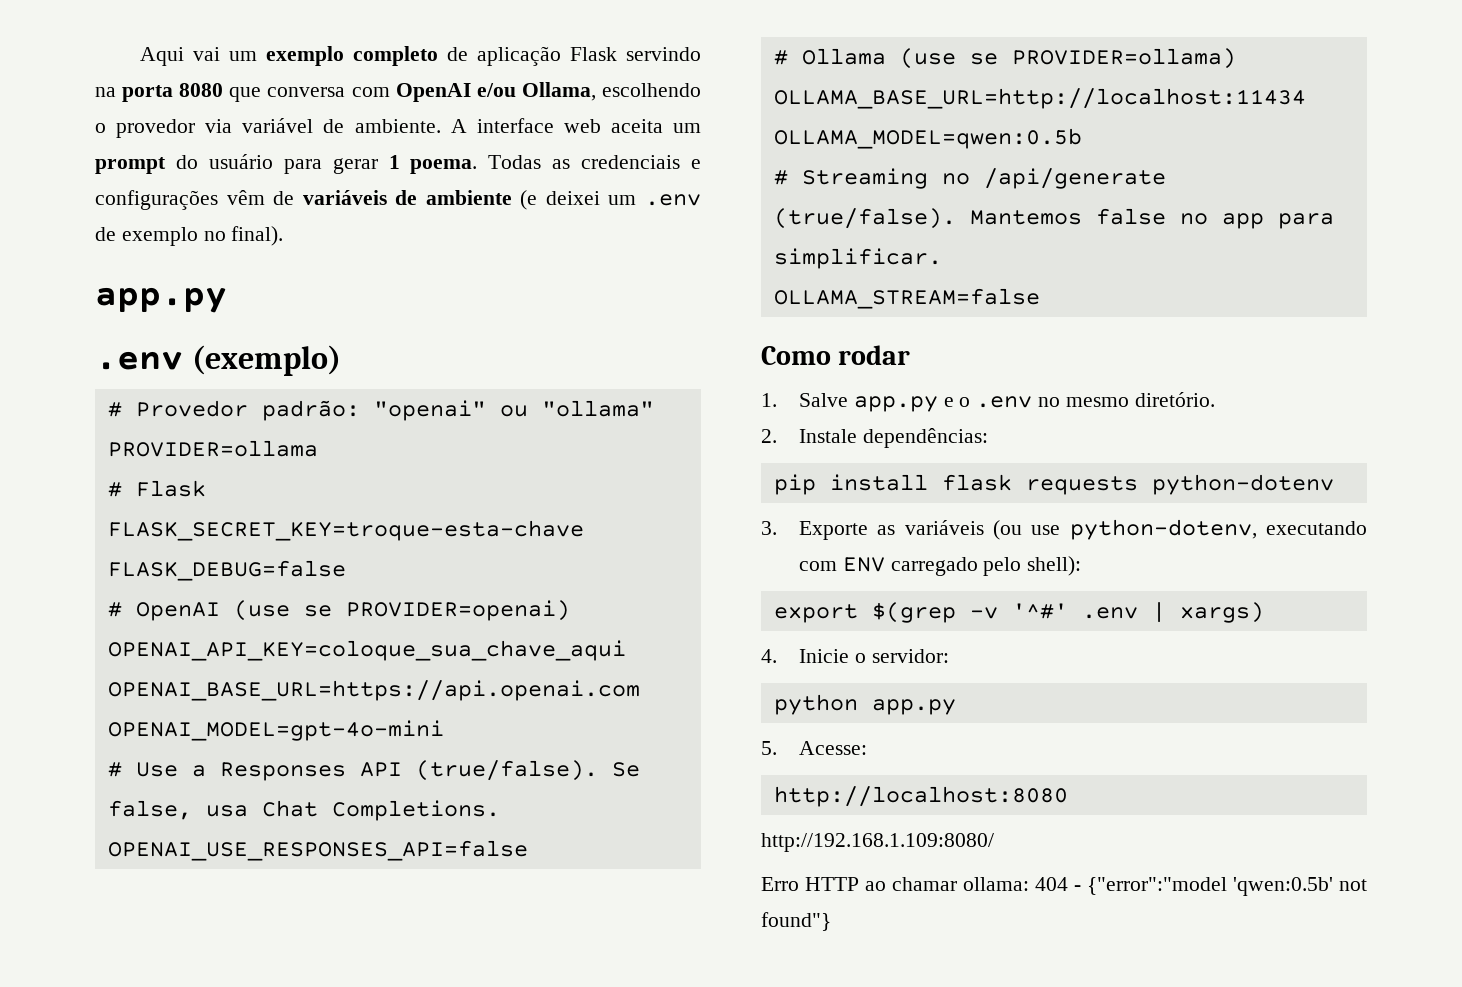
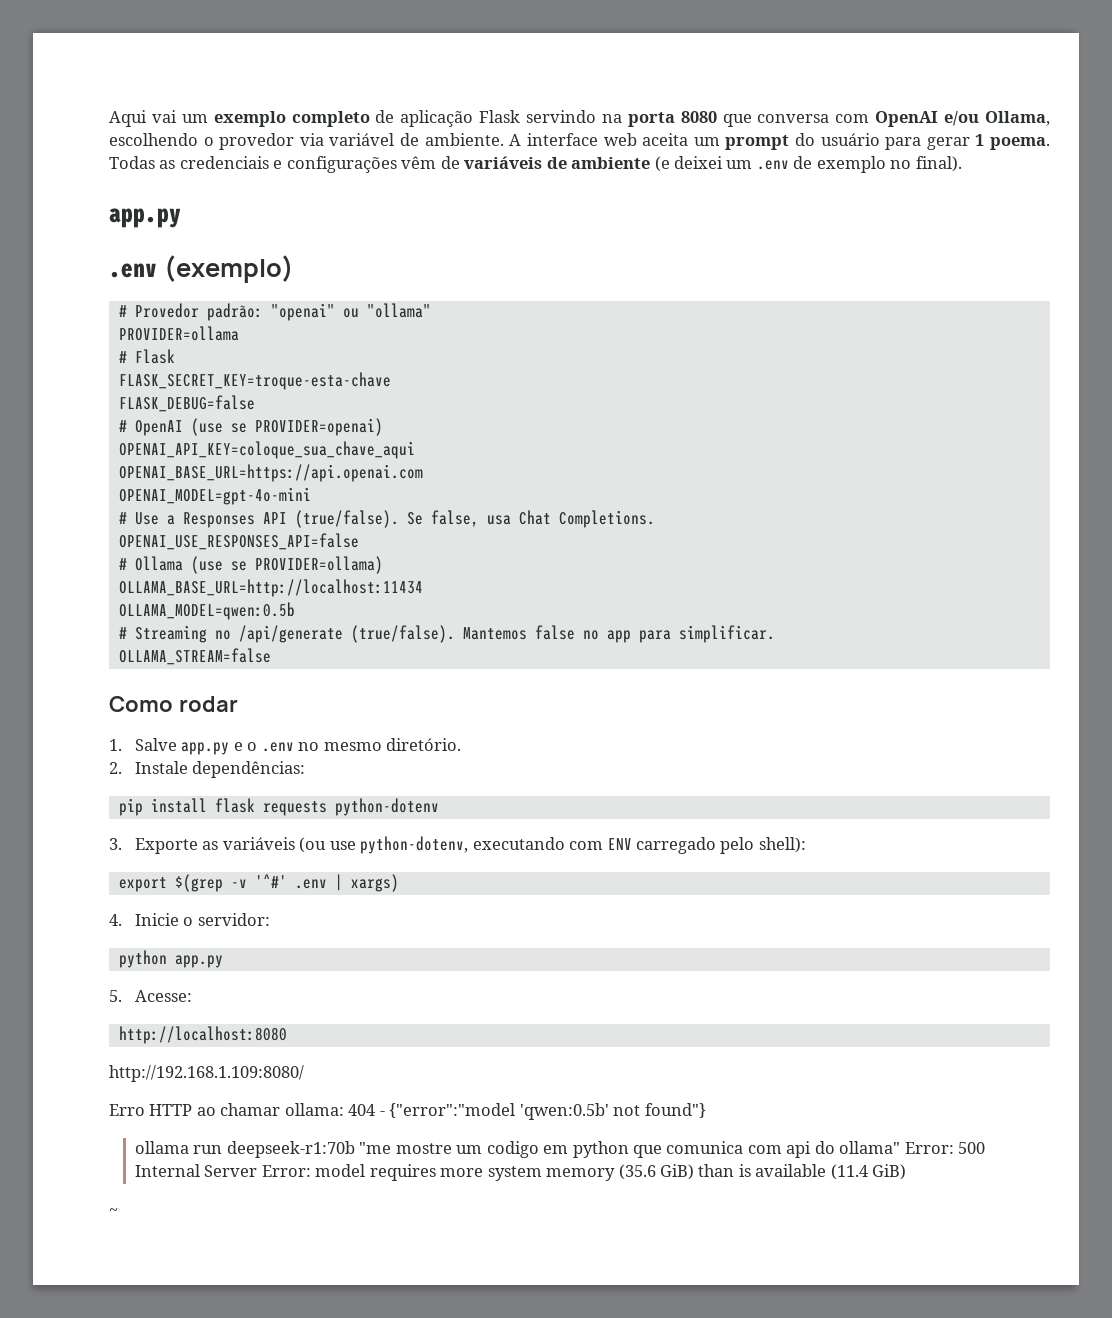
(831, 921) none -> [134,1141,986,1158] [134,1164,907,1181] [109,1208,118,1215] // ollama run deepseek-r1:70b "me mostre um codigo em python que comunica com api do ollama" Error: 500 Internal Server Error: model requires more system memory (35.6 GiB) than is available (11.4 GiB) // ~

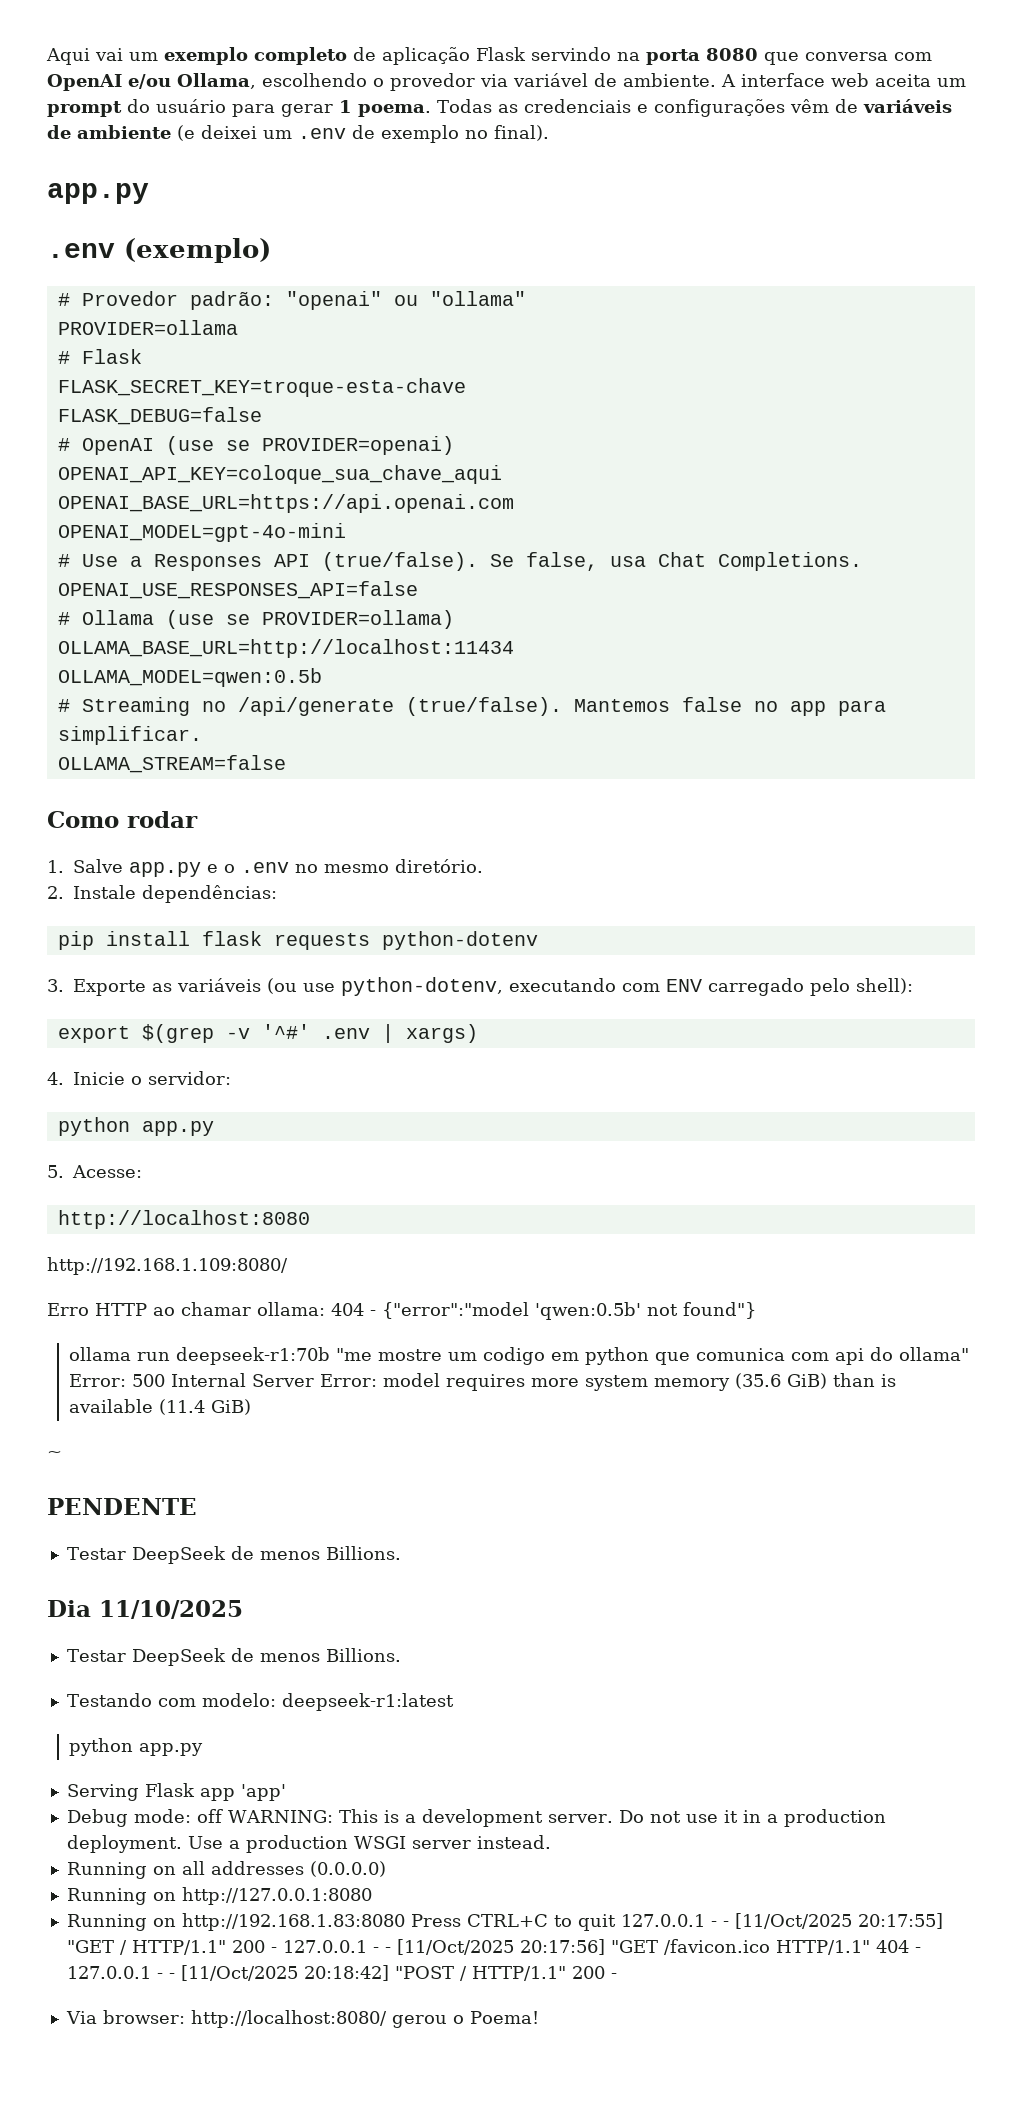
(118, 1211) none -> [47,1498,197,1515] [66,1546,401,1564] [47,1600,243,1619] [66,1648,401,1666] [66,1693,454,1711] [69,1738,204,1756] [66,1783,286,1801] [66,1809,886,1827] [66,1835,551,1853] [66,1861,386,1879] [66,1887,372,1905] [66,1913,943,1931] [66,1939,921,1955] [66,1965,617,1981] [65,2010,539,2028] // PENDENTE // Testar DeepSeek de menos Billions. // Dia 11/10/2025 // Testar DeepSeek de menos Billions. // Testando com modelo: deepseek-r1:latest // python app.py // Serving Flask app 'app' // Debug mode: off WARNING: This is a development server. Do not use it in a production deployment. Use a production WSGI server instead. // Running on all addresses (0.0.0.0) // Running on http://127.0.0.1:8080 // Running on http://192.168.1.83:8080 Press CTRL+C to quit 127.0.0.1 - - [11/Oct/2025 20:17:55] "GET / HTTP/1.1" 200 - 127.0.0.1 - - [11/Oct/2025 20:17:56] "GET /favicon.ico HTTP/1.1" 404 - 127.0.0.1 - - [11/Oct/2025 20:18:42] "POST / HTTP/1.1" 200 - // Via browser: http://localhost:8080/ gerou o Poema!

